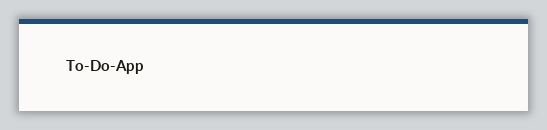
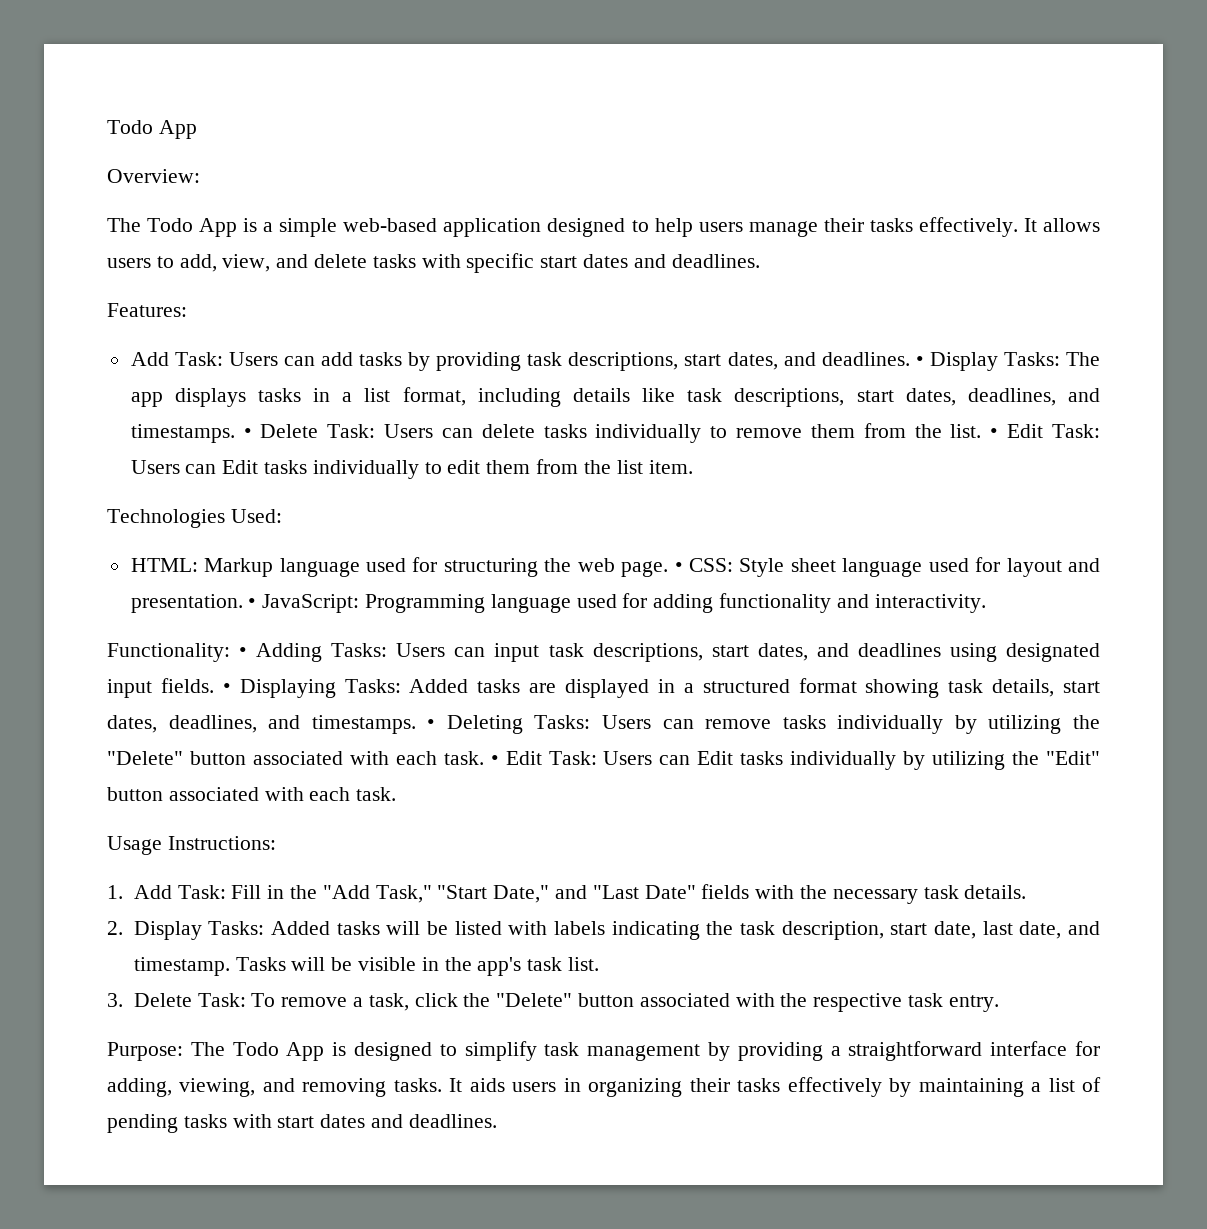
[66,60,144,74] To-Do-App -> [107,120,197,139] [107,169,200,183] [107,217,1100,237] [107,253,760,273] [107,303,187,317] [130,352,1101,371] [130,387,1100,407] [130,423,1100,443] [130,459,693,479] [107,509,282,528] [130,557,1100,577] [130,593,986,613] [107,643,1100,662] [107,678,1100,698] [107,715,1100,734] [107,751,1101,770] [107,787,397,801] [107,836,276,855] [107,884,1027,904] [107,921,1100,940] [133,957,599,976] [107,993,999,1012] [107,1041,1100,1061] [107,1077,1101,1097] [107,1114,497,1133] Todo App // Overview: // The Todo App is a simple web-based application designed to help users manage their tasks effectively. It allows users to add, view, and delete tasks with specific start dates and deadlines. // Features: // Add Task: Users can add tasks by providing task descriptions, start dates, and deadlines. • Display Tasks: The app displays tasks in a list format, including details like task descriptions, start dates, deadlines, and timestamps. • Delete Task: Users can delete tasks individually to remove them from the list. • Edit Task: Users can Edit tasks individually to edit them from the list item. // Technologies Used: // HTML: Markup language used for structuring the web page. • CSS: Style sheet language used for layout and presentation. • JavaScript: Programming language used for adding functionality and interactivity. // Functionality: • Adding Tasks: Users can input task descriptions, start dates, and deadlines using designated input fields. • Displaying Tasks: Added tasks are displayed in a structured format showing task details, start dates, deadlines, and timestamps. • Deleting Tasks: Users can remove tasks individually by utilizing the "Delete" button associated with each task. • Edit Task: Users can Edit tasks individually by utilizing the "Edit" button associated with each task. // Usage Instructions: // 1. Add Task: Fill in the "Add Task," "Start Date," and "Last Date" fields with the necessary task details. // 2. Display Tasks: Added tasks will be listed with labels indicating the task description, start date, last date, and timestamp. Tasks will be visible in the app's task list. // 3. Delete Task: To remove a task, click the "Delete" button associated with the respective task entry. // Purpose: The Todo App is designed to simplify task management by providing a straightforward interface for adding, viewing, and removing tasks. It aids users in organizing their tasks effectively by maintaining a list of pending tasks with start dates and deadlines.

